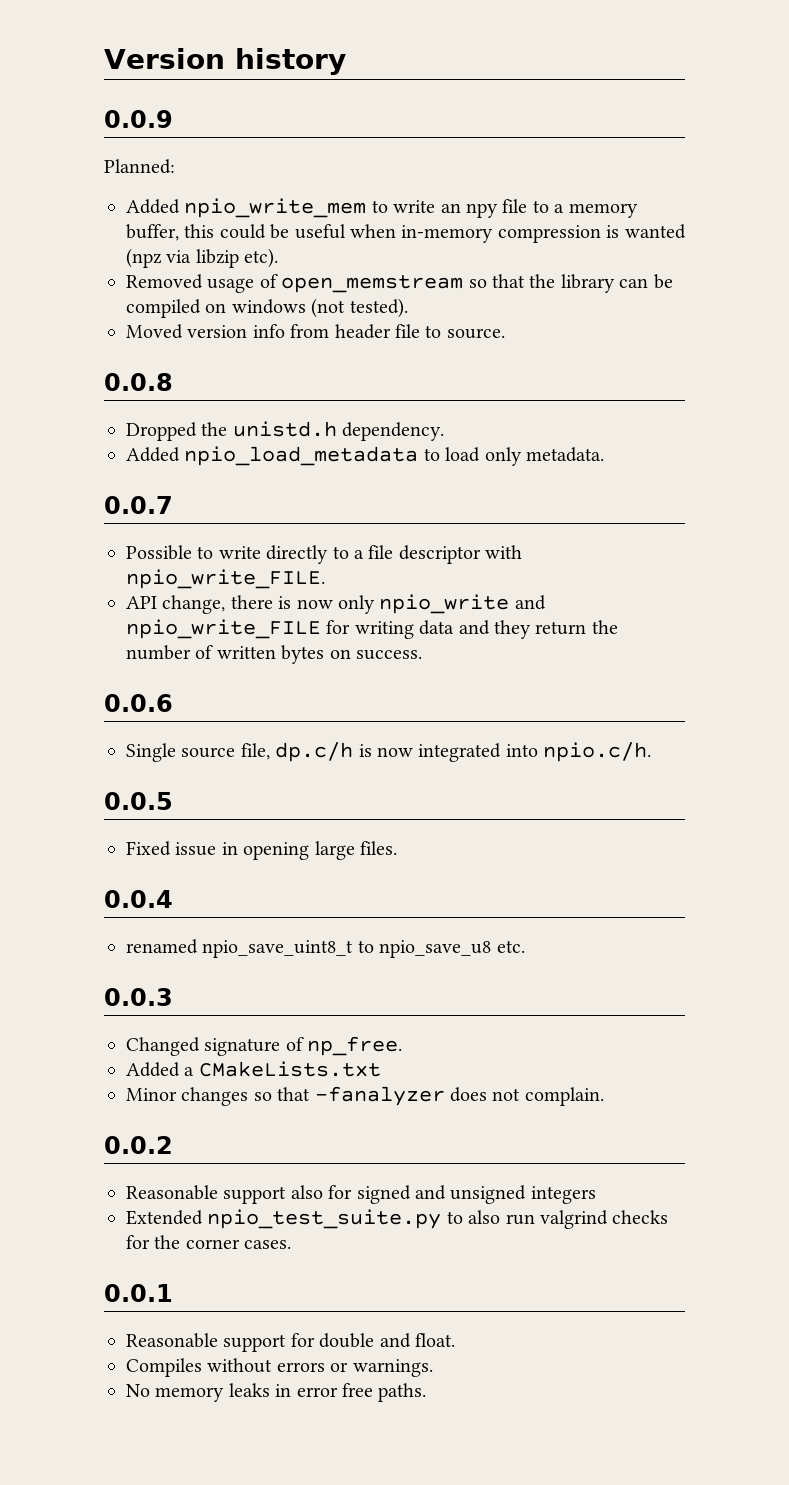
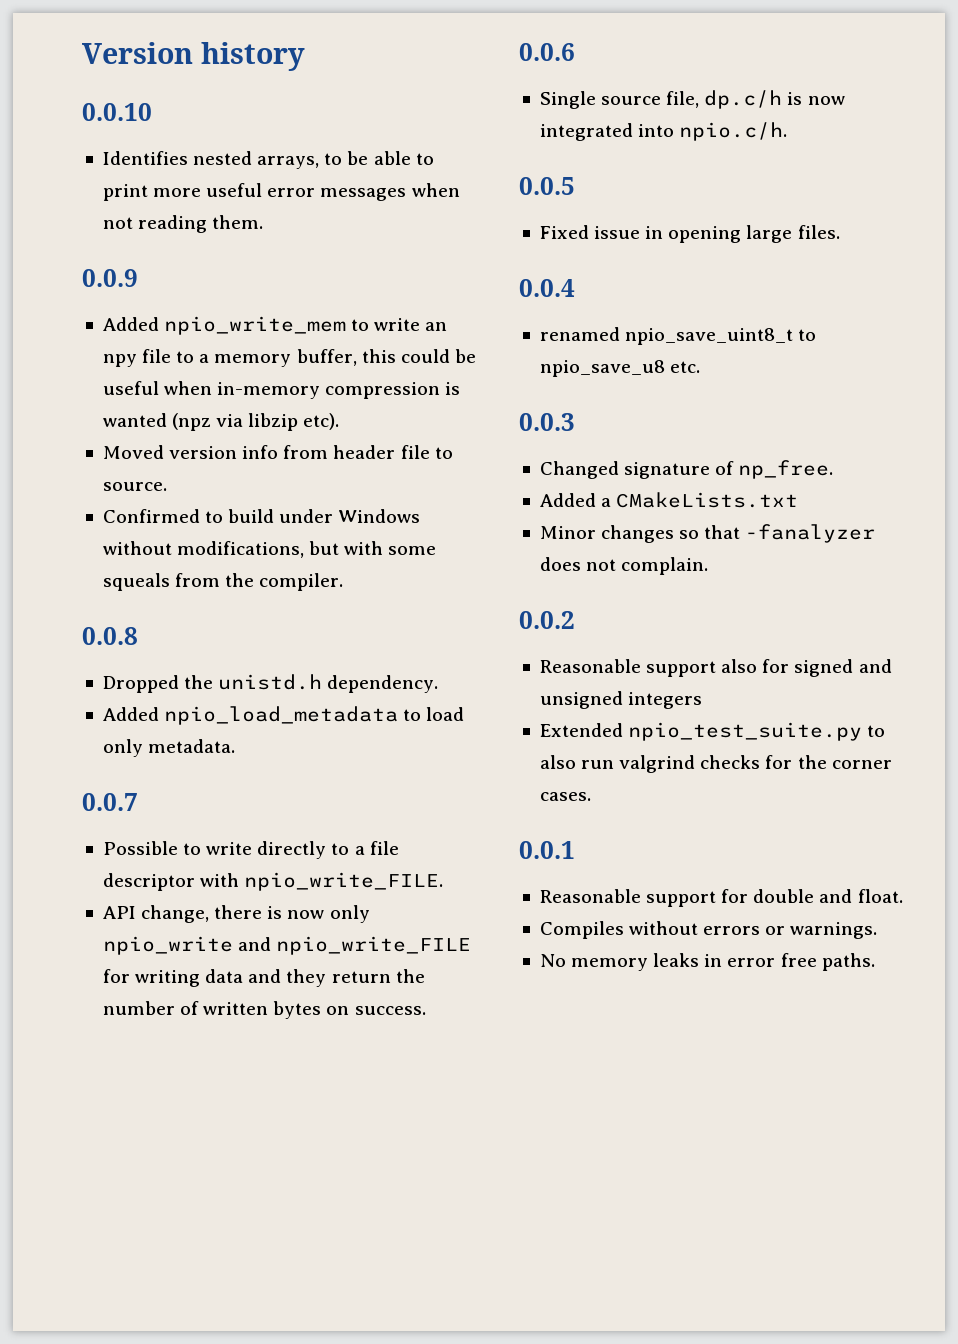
(346, 61) none -> [82,103,152,121] [102,151,434,169] [102,183,460,201] [102,215,264,233] // 0.0.10 // Identifies nested arrays, to be able to print more useful error messages when not reading them.
[104,159,175,174] // Planned: -> (138, 278) none
[126,274,673,293] [126,298,408,318] // Removed usage of open_memstream so that the library can be compiled on windows (not tested). -> (340, 421) none
(505, 333) none -> [102,509,421,523] [102,541,437,558] [102,573,344,591] // Confirmed to build under Windows without modifications, but with some squeals from the compiler.

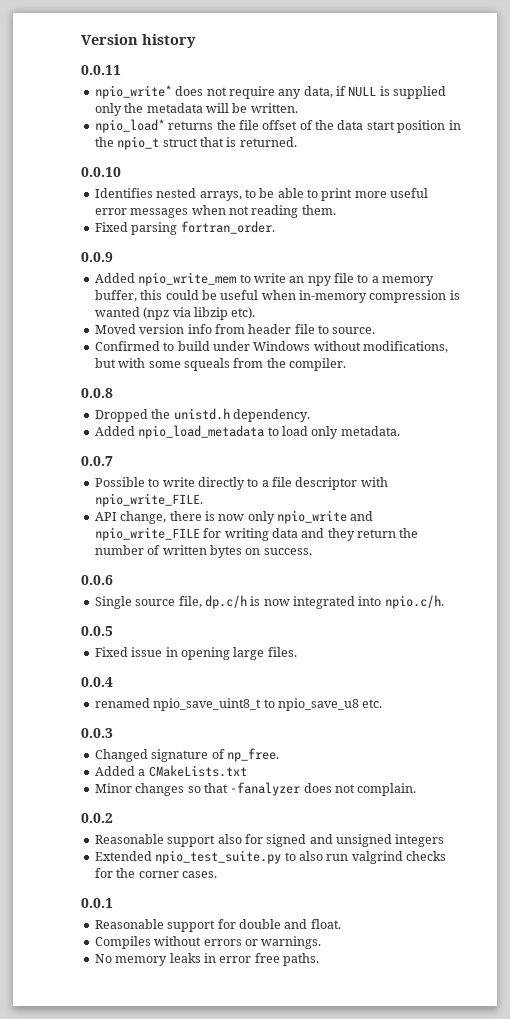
(305, 56) none -> [81,65,121,75] [94,85,447,99] [94,103,298,116] [94,119,461,133] [94,136,297,150] // 0.0.11 // npio_write* does not require any data, if NULL is supplied only the metadata will be written. // npio_load* returns the file offset of the data start position in the npio_t struct that is returned.
(264, 222) none -> [94,221,275,235] // Fixed parsing fortran_order.

